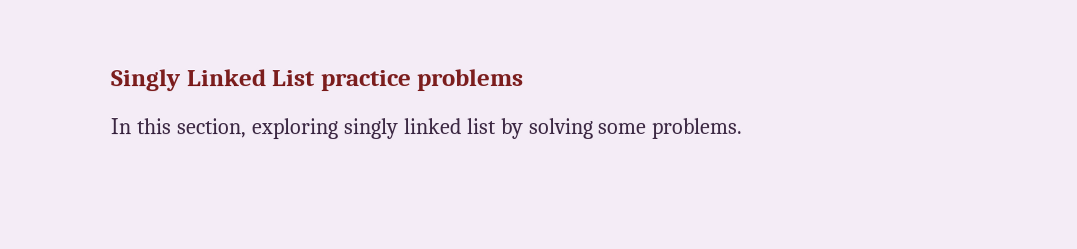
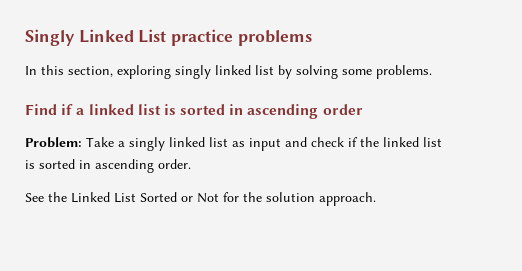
(744, 128) none -> [25,104,363,119] [25,137,442,151] [25,159,191,173] [25,192,376,206] // Find if a linked list is sorted in ascending order // Problem: Take a singly linked list as input and check if the linked list is sorted in ascending order. // See the Linked List Sorted or Not for the solution approach.

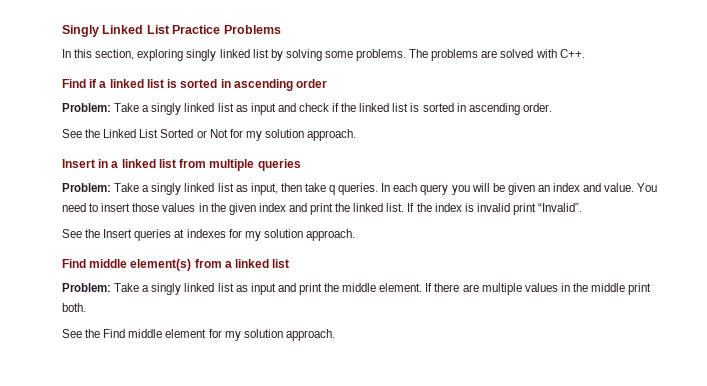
[171,29,312,46] practice problems -> [172,25,281,34] Practice Problems
(432, 72) none -> [409,49,585,61] The problems are solved with C++.
[243,192,376,206] the solution approach. -> [245,129,357,141] [62,159,301,171] [62,183,658,195] [62,203,583,215] [62,229,355,241] [62,259,290,271] [62,283,652,295] [62,303,86,312] [62,329,335,341] my solution approach. // Insert in a linked list from multiple queries // Problem: Take a singly linked list as input, then take q queries. In each query you will be given an index and value. You need to insert those values in the given index and print the linked list. If the index is invalid print “Invalid”. // See the Insert queries at indexes for my solution approach. // Find middle element(s) from a linked list // Problem: Take a singly linked list as input and print the middle element. If there are multiple values in the middle print both. // See the Find middle element for my solution approach.

